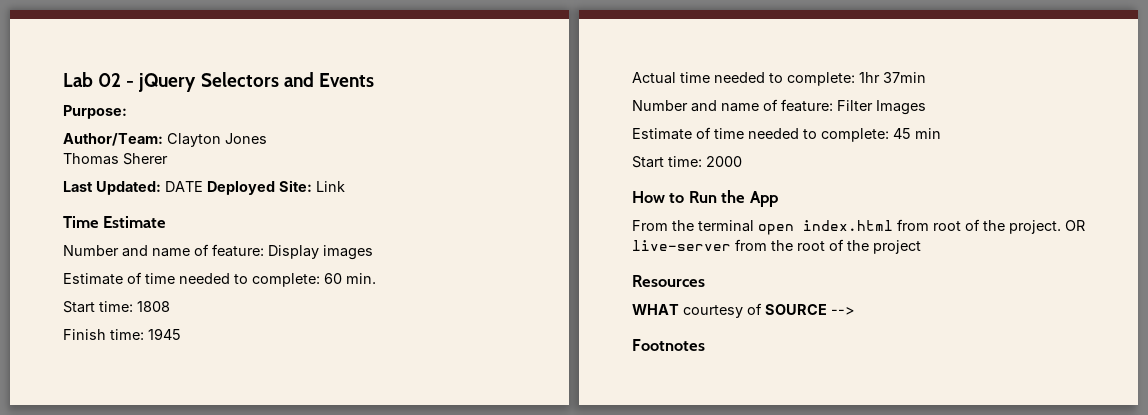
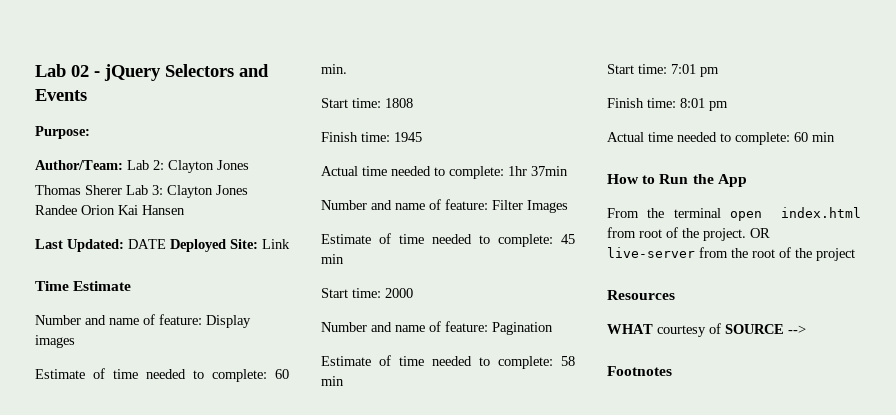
(163, 139) none -> [127,160,164,170] Lab 2:
(168, 159) none -> [126,185,248,198] [35,205,185,215] Lab 3: Clayton Jones Randee Orion Kai Hansen
(742, 161) none -> [321,321,553,335] [321,355,575,369] [321,376,344,386] [607,64,719,77] [607,98,728,111] [607,132,835,145] // Number and name of feature: Pagination // Estimate of time needed to complete: 58 min // Start time: 7:01 pm // Finish time: 8:01 pm // Actual time needed to complete: 60 min

